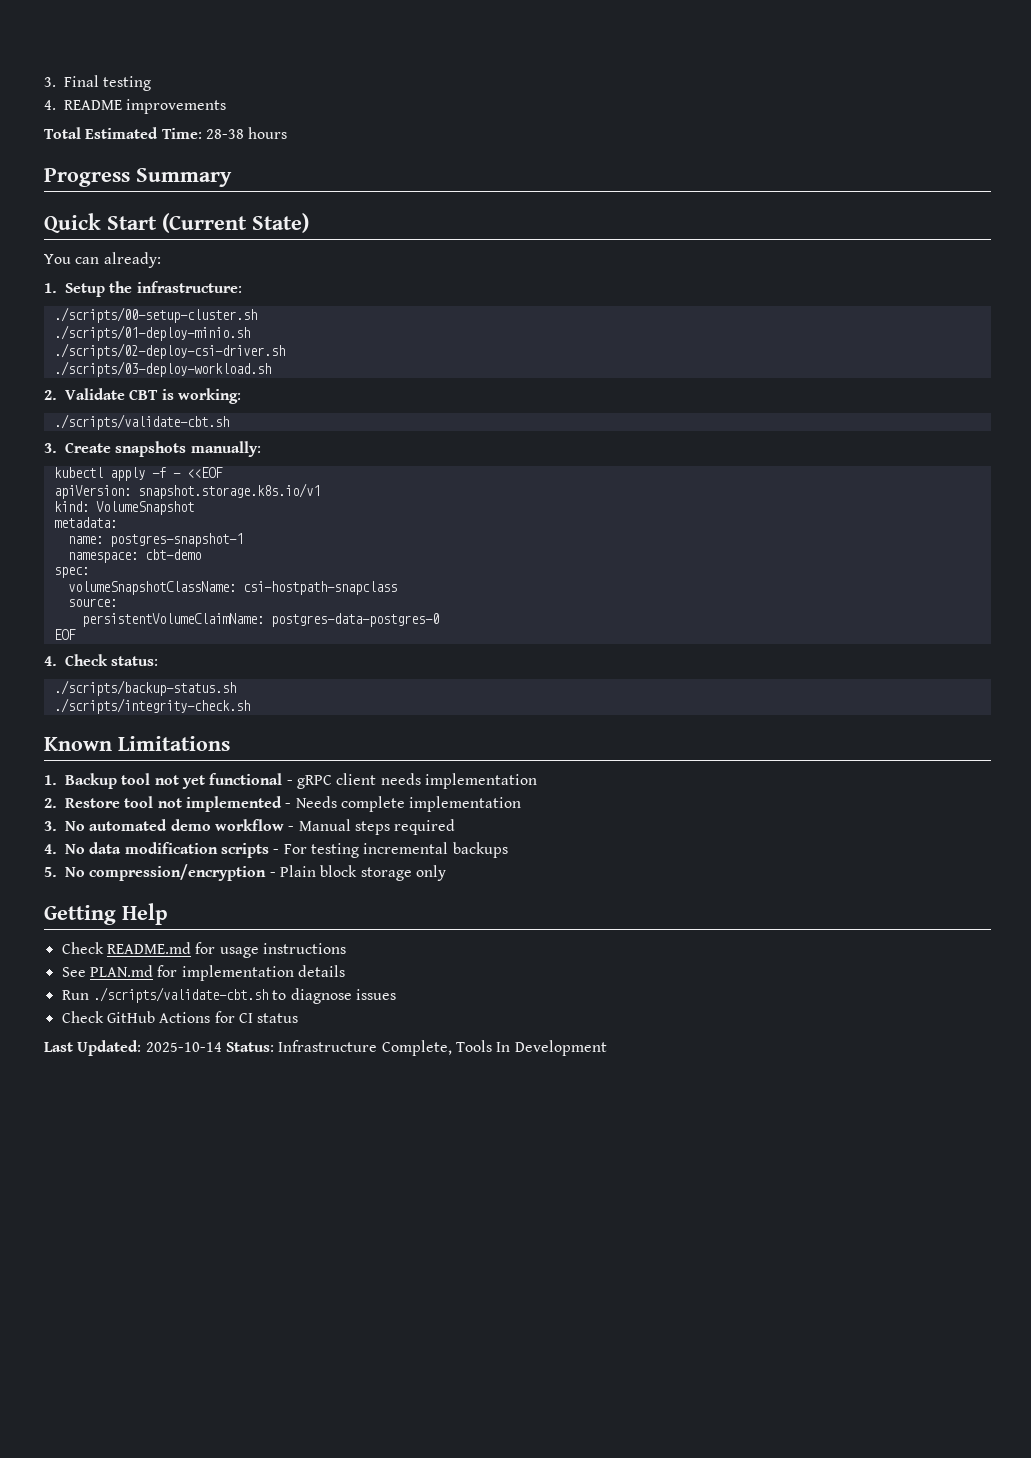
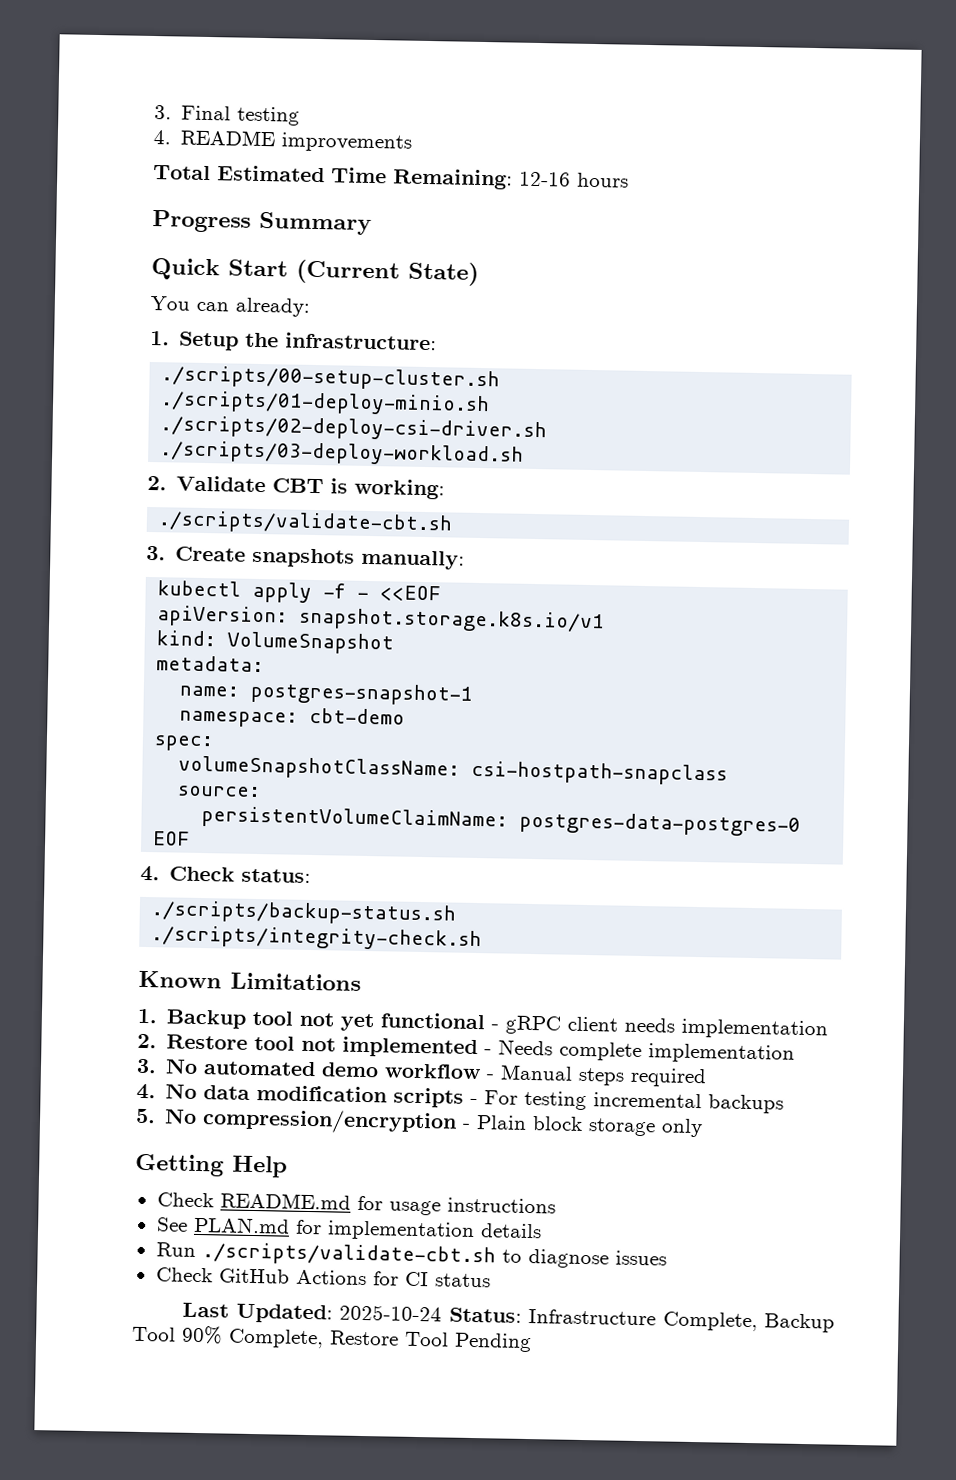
[161,128,244,139] Time: 28-38 -> [331,167,571,190] Time Remaining: 12-16
[145,1042,222,1052] 2025-10-14 -> [339,1304,443,1322] 2025-10-24
[455,1040,607,1056] Tools In Development -> [764,1313,835,1333] [132,1325,532,1353] Backup Tool 90% Complete, Restore Tool Pending

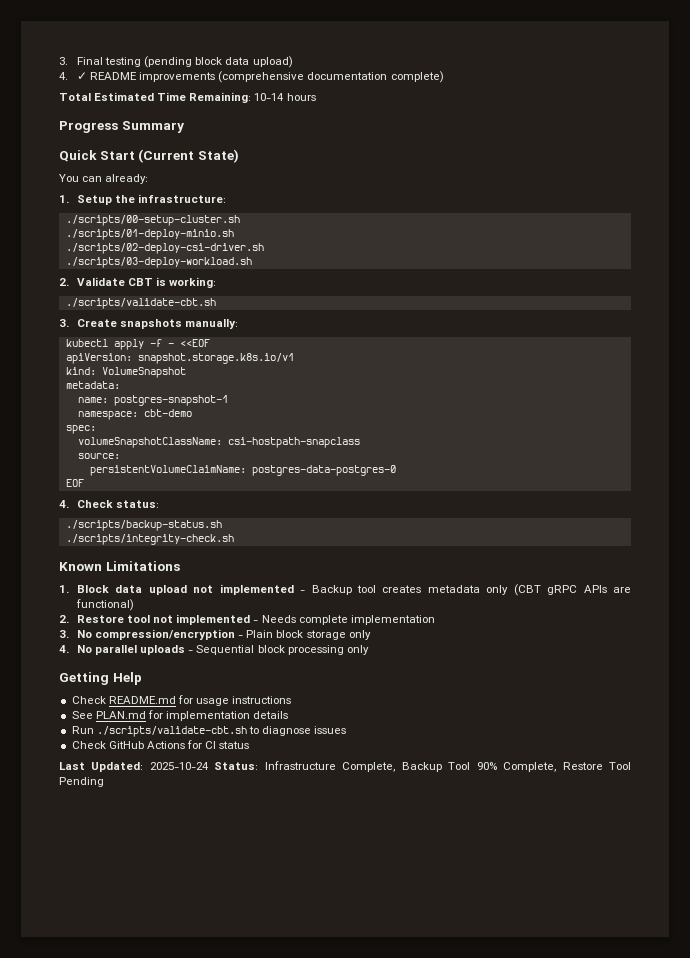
[153,130,172,145] // 4. -> [144,56,293,68] [59,72,88,80] (pending block data upload) // 4. ✓
(413, 142) none -> [218,71,444,83] (comprehensive documentation complete)
[519,171,571,187] 12-16 -> [254,93,285,101] 10-14
[166,1009,829,1040] Backup tool not yet functional - gRPC client needs implementation -> [77,584,631,596] [76,599,135,611] Block data upload not implemented - Backup tool creates metadata only (CBT gRPC APIs are functional)
[203,1060,708,1088] [136,1083,785,1114] [135,1108,198,1124] automated demo workflow - Manual steps required // 4. No data modification scripts - For testing incremental backups // 5. No -> (93, 634) none
(704, 1128) none -> [59,645,369,655] // 4. No parallel uploads - Sequential block processing only

